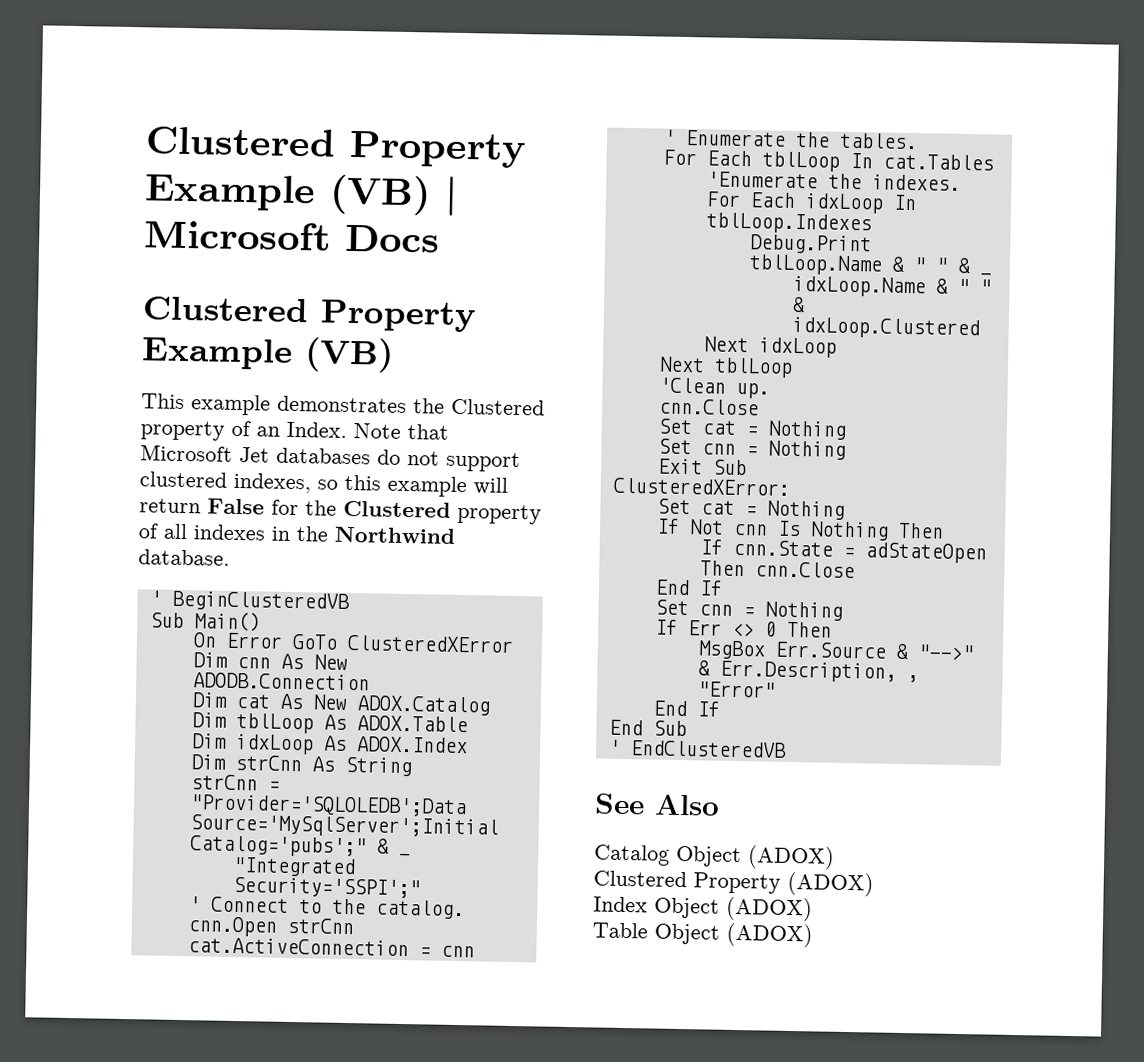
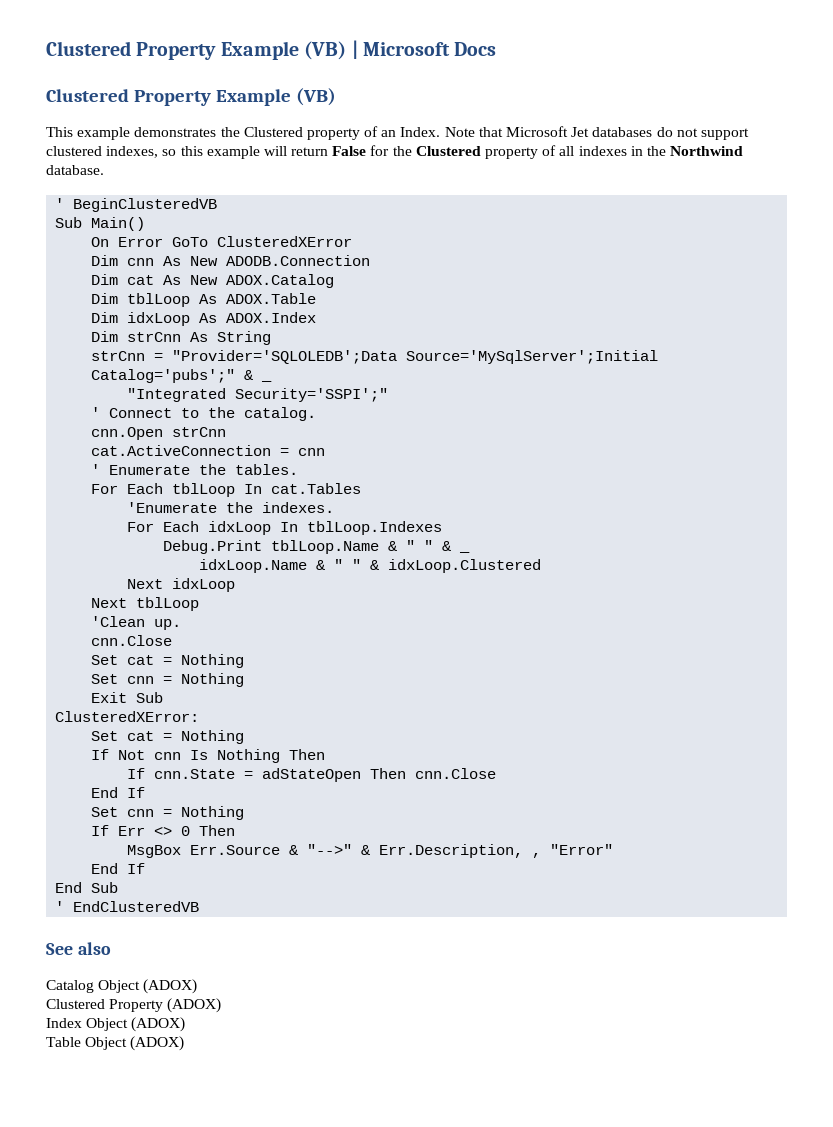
[654,794,720,816] Also -> [77,942,111,955] also

